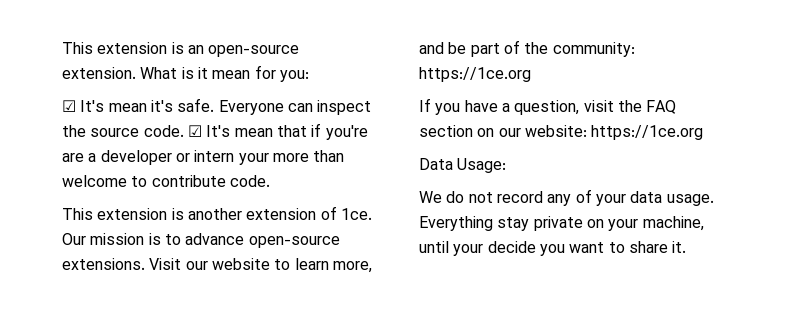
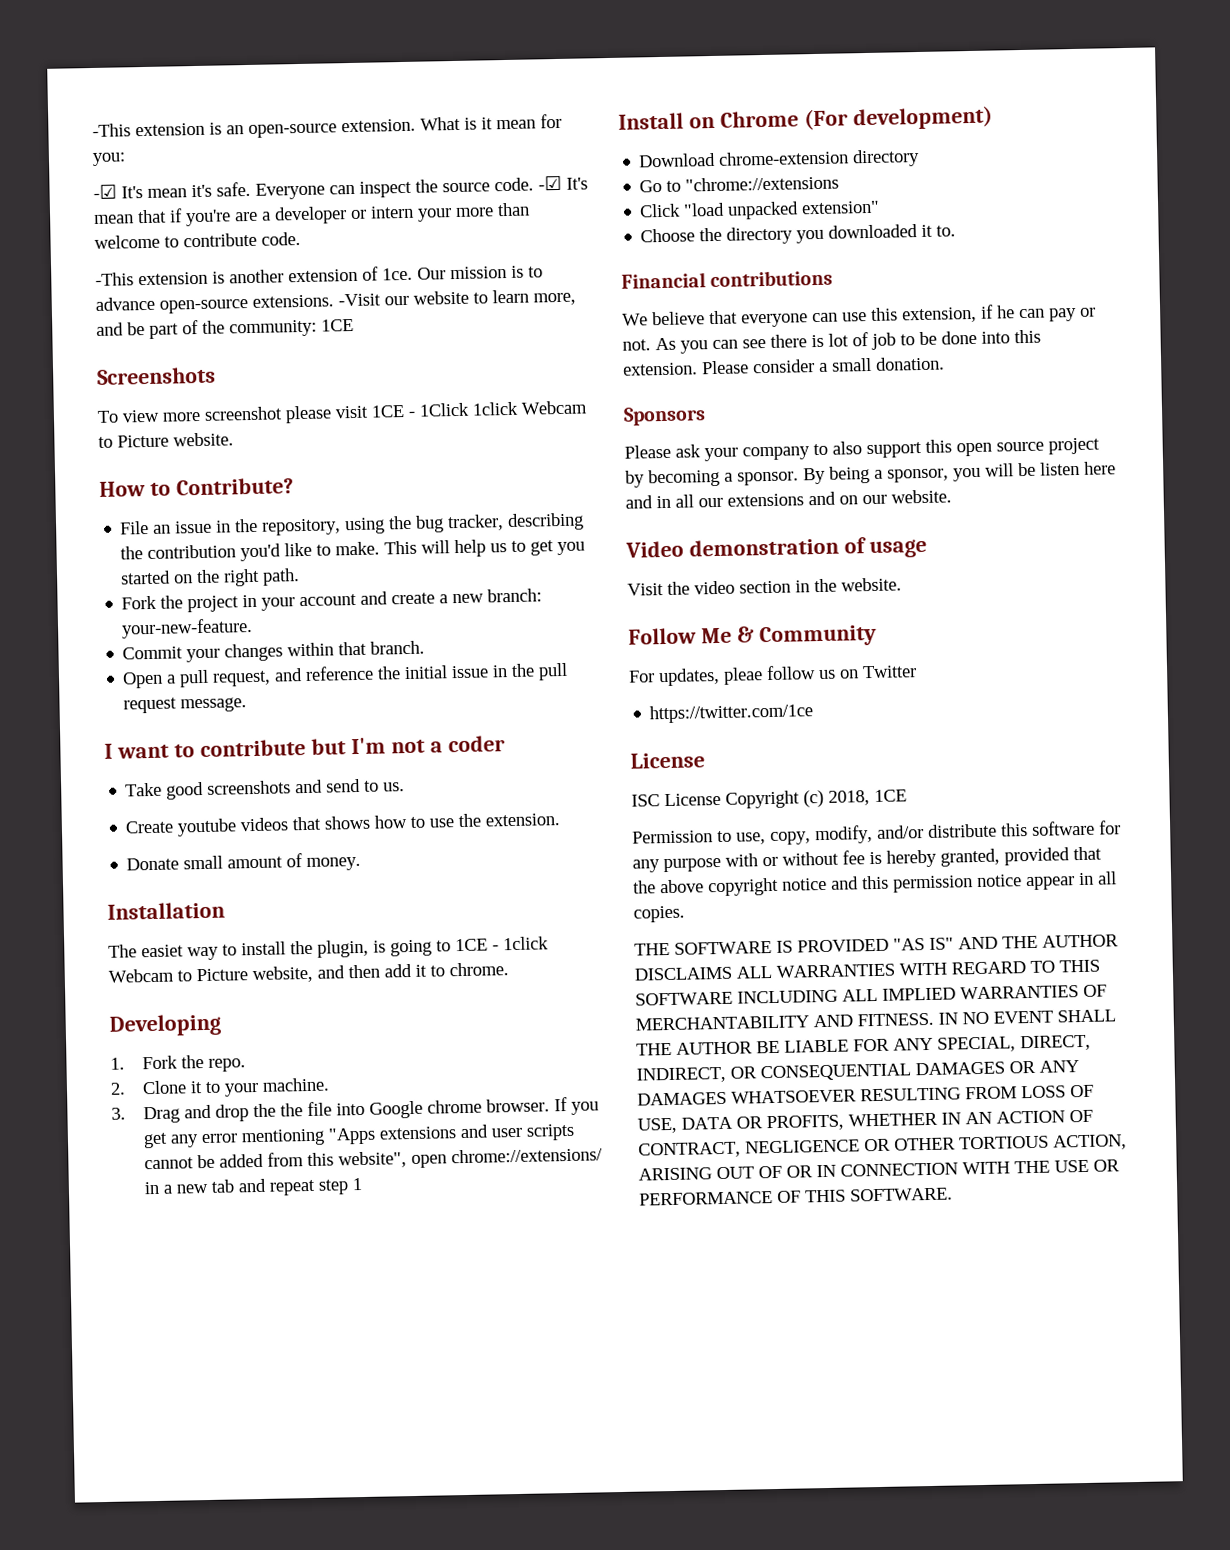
[62,42,93,54] This -> [92,123,131,138] -This
[62,100,76,112] ☑ -> [93,184,117,199] -☑
[187,125,202,137] ☑ -> [538,175,562,191] -☑
[62,208,93,220] This -> [95,272,134,286] -This
[149,258,182,270] Visit -> [338,293,381,307] -Visit
[419,67,531,82] [419,98,677,115] [419,125,704,140] [419,158,507,173] [419,189,714,206] [419,216,704,231] [419,241,687,256] https://1ce.org // If you have a question, visit the FAQ section on our website: https://1ce.org // Data Usage: // We do not record any of your data usage. Everything stay private on your machine, until your decide you want to share it. -> [321,318,354,332] [97,366,216,385] [97,400,587,424] [98,432,234,448] [99,477,294,497] [119,512,585,536] [120,539,586,562] [120,568,301,587] [121,588,543,613] [121,617,254,639] [122,640,426,663] [122,662,569,689] [123,697,248,714] [104,735,505,759] [125,778,406,800] [125,813,561,837] [126,853,362,871] [107,901,225,920] [108,936,549,961] [108,962,509,984] [109,1013,221,1037] [110,1055,247,1072] [110,1077,331,1097] [111,1096,600,1124] [143,1123,576,1149] [144,1147,604,1170] [144,1177,363,1196] [618,105,993,131] [638,148,921,168] [639,175,840,193] [639,200,881,220] [640,224,957,245] [621,269,834,289] [622,304,1096,328] [622,329,1041,354] [623,356,945,376] [623,406,706,426] [624,437,1100,462] [625,461,1116,488] [625,489,952,509] [625,537,927,559] [627,577,902,596] [628,624,877,648] [628,665,917,687] [649,703,814,724] [630,752,705,769] [631,789,907,809] [632,820,1121,846] [632,846,1102,873] [633,871,1117,897] [633,905,685,923] [634,934,1119,956] [634,959,1100,981] [635,984,1107,1006] [635,1009,1116,1031] [636,1034,1091,1056] [636,1060,1079,1084] [637,1084,1094,1106] [637,1109,1093,1134] [638,1134,1127,1159] [638,1159,1120,1181] [639,1187,953,1206] 1CE // Screenshots // To view more screenshot please visit 1CE - 1Click 1click Webcam to Picture website. // How to Contribute? // File an issue in the repository, using the bug tracker, describing the contribution you'd like to make. This will help us to get you started on the right path. // Fork the project in your account and create a new branch: your-new-feature. // Commit your changes within that branch. // Open a pull request, and reference the initial issue in the pull request message. // I want to contribute but I'm not a coder // Take good screenshots and send to us. // Create youtube videos that shows how to use the extension. // Donate small amount of money. // Installation // The easiet way to install the plugin, is going to 1CE - 1click Webcam to Picture website, and then add it to chrome. // Developing // 1. Fork the repo. // 2. Clone it to your machine. // 3. Drag and drop the the file into Google chrome browser. If you get any error mentioning "Apps extensions and user scripts cannot be added from this website", open chrome://extensions/ in a new tab and repeat step 1 // Install on Chrome (For development) // Download chrome-extension directory // Go to "chrome://extensions // Click "load unpacked extension" // Choose the directory you downloaded it to. // Financial contributions // We believe that everyone can use this extension, if he can pay or not. As you can see there is lot of job to be done into this extension. Please consider a small donation. // Sponsors // Please ask your company to also support this open source project by becoming a sponsor. By being a sponsor, you will be listen here and in all our extensions and on our website. // Video demonstration of usage // Visit the video section in the website. // Follow Me & Community // For updates, pleae follow us on Twitter // https://twitter.com/1ce // License // ISC License Copyright (c) 2018, 1CE // Permission to use, copy, modify, and/or distribute this software for any purpose with or without fee is hereby granted, provided that the above copyright notice and this permission notice appear in all copies. // THE SOFTWARE IS PROVIDED "AS IS" AND THE AUTHOR DISCLAIMS ALL WARRANTIES WITH REGARD TO THIS SOFTWARE INCLUDING ALL IMPLIED WARRANTIES OF MERCHANTABILITY AND FITNESS. IN NO EVENT SHALL THE AUTHOR BE LIABLE FOR ANY SPECIAL, DIRECT, INDIRECT, OR CONSEQUENTIAL DAMAGES OR ANY DAMAGES WHATSOEVER RESULTING FROM LOSS OF USE, DATA OR PROFITS, WHETHER IN AN ACTION OF CONTRACT, NEGLIGENCE OR OTHER TORTIOUS ACTION, ARISING OUT OF OR IN CONNECTION WITH THE USE OR PERFORMANCE OF THIS SOFTWARE.

